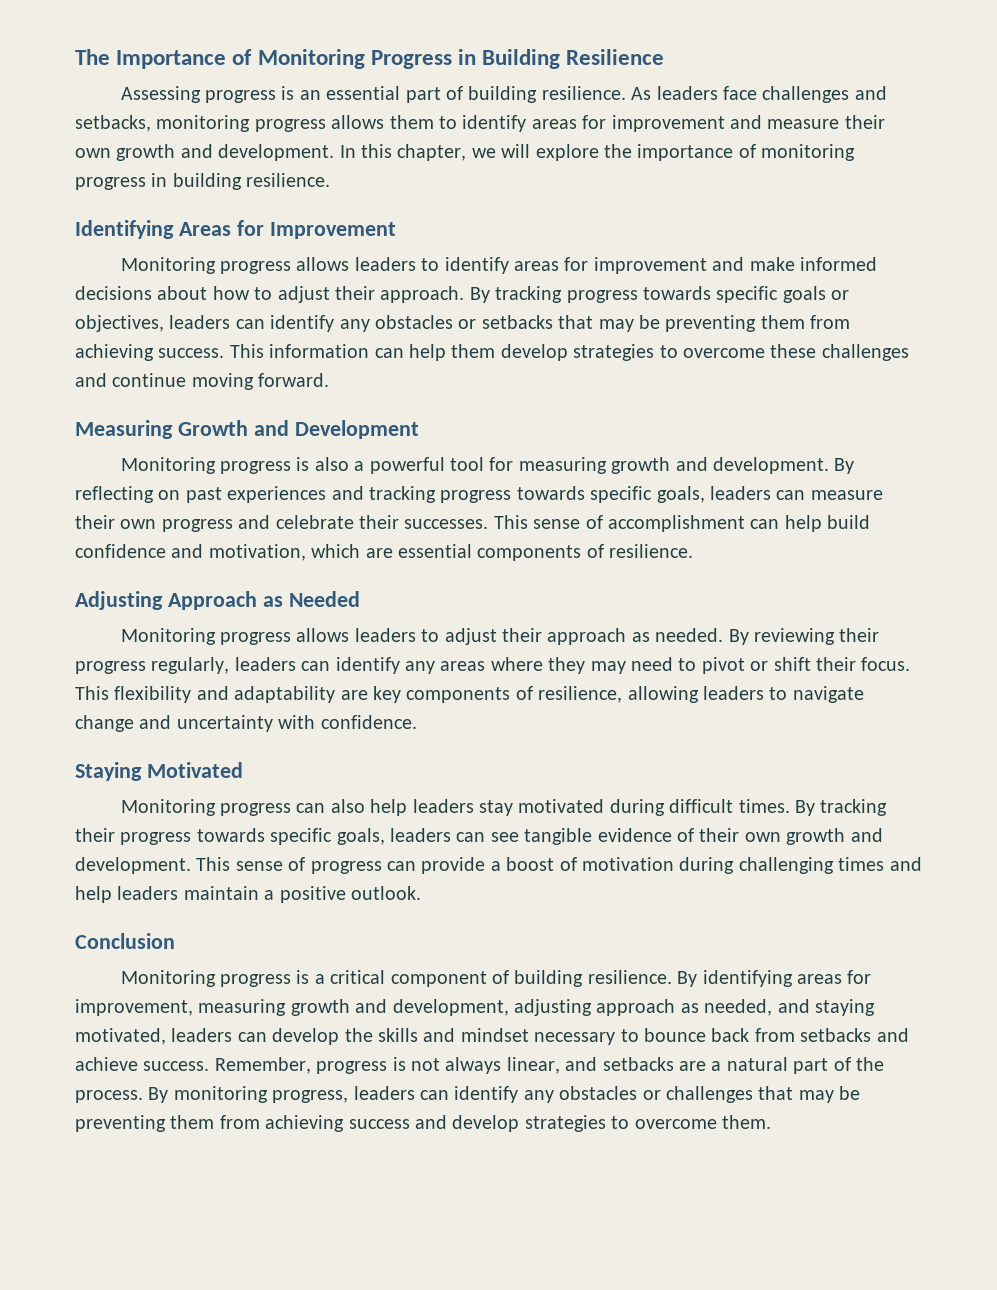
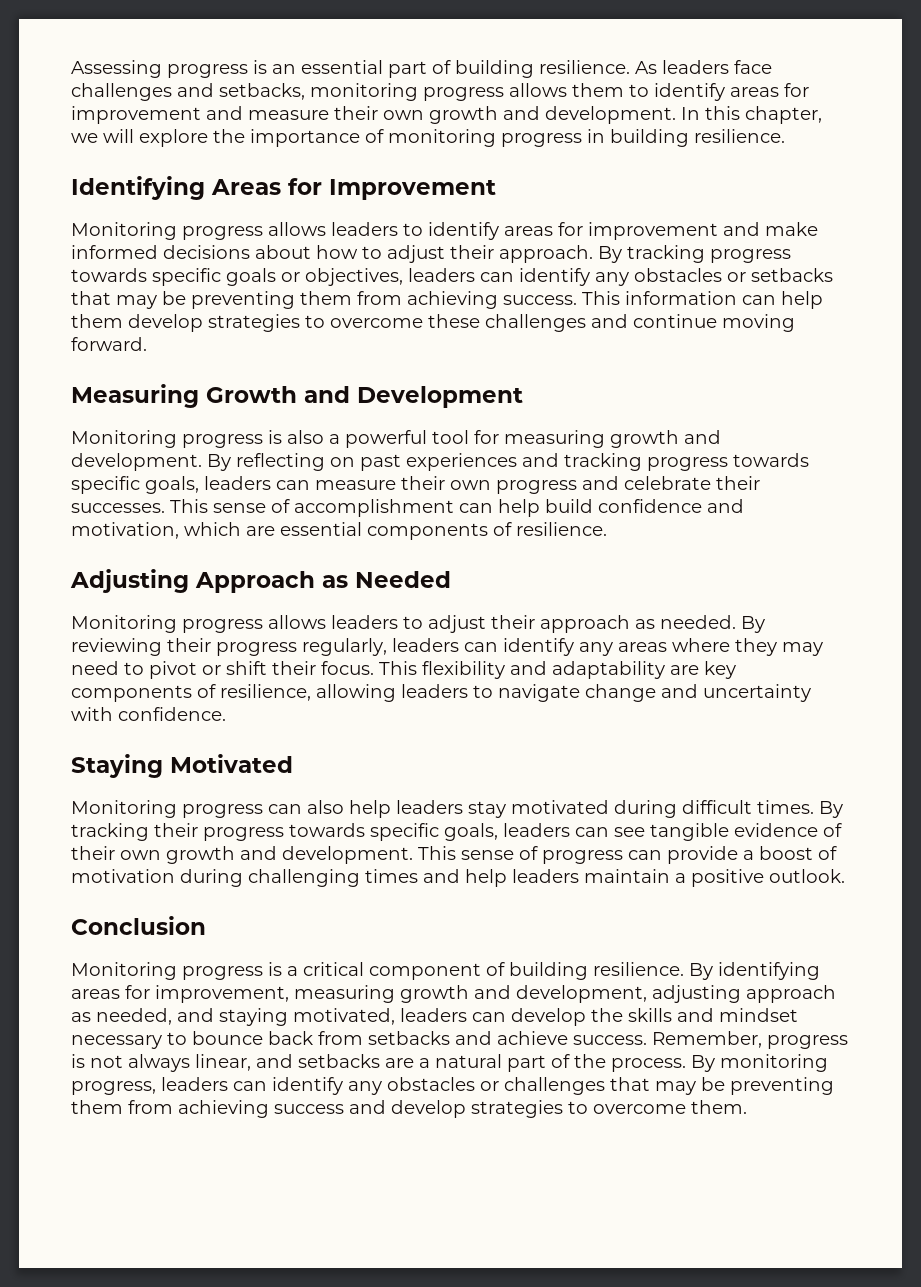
[75,49,665,69] The Importance of Monitoring Progress in Building Resilience // -> (71, 69) none

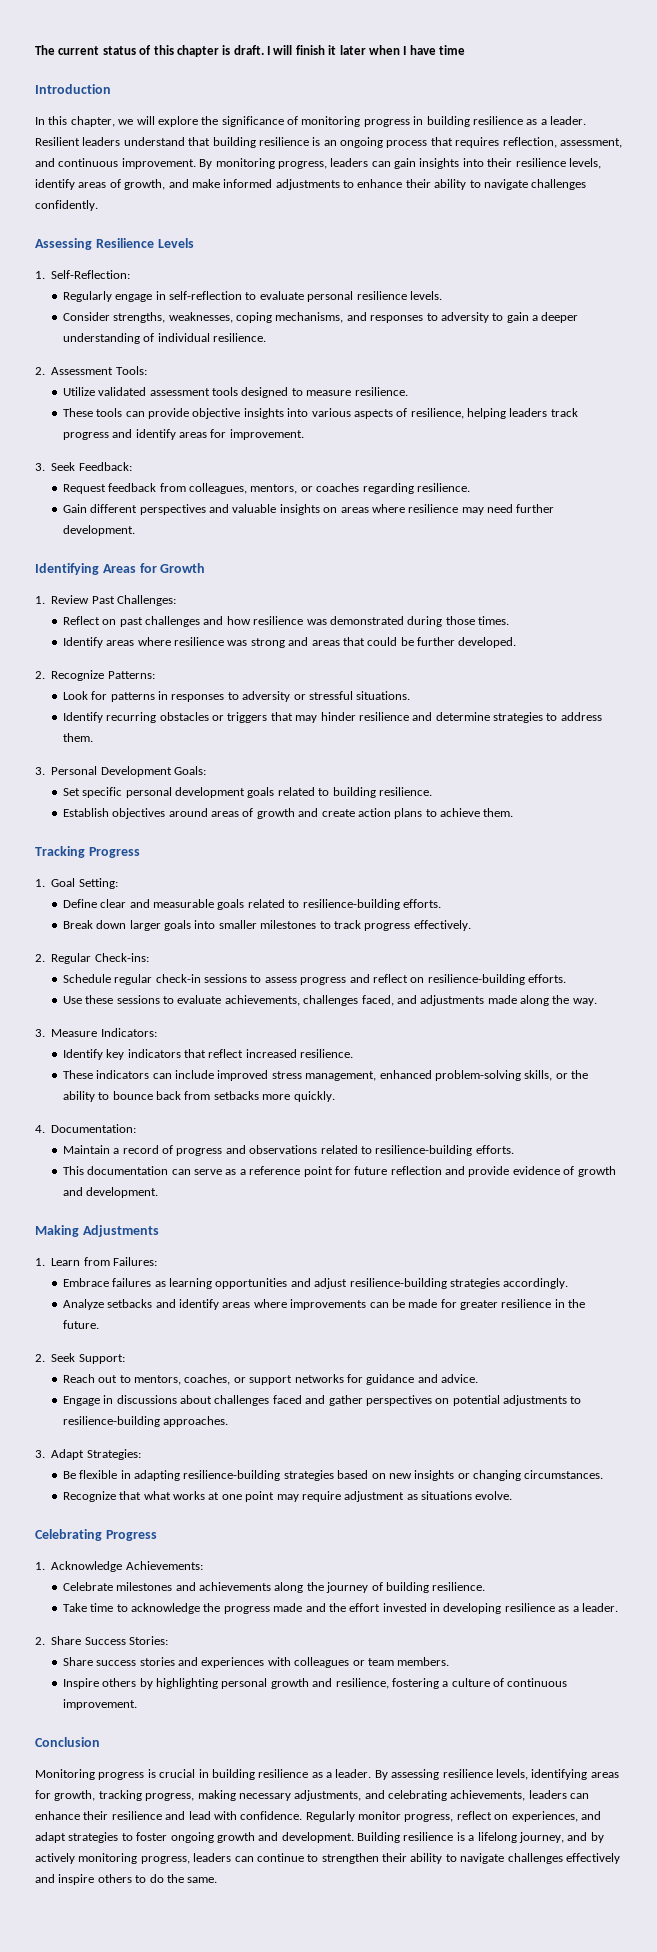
[71,60,772,78] [71,83,809,101] [71,106,676,124] Assessing progress is an essential part of building resilience. As leaders face challenges and setbacks, monitoring progress allows them to identify areas for improvement and measure their own growth and development. -> [35,45,465,57] [35,84,111,94] The current status of this chapter is draft. I will finish it later when I have time // Introduction //
[250,129,360,147] importance -> [221,116,284,127] significance
[694,129,785,143] [71,176,496,200] [71,222,818,240] [71,245,791,263] [71,268,833,286] [71,291,823,309] [71,314,795,332] [71,337,147,351] [71,384,523,408] [71,430,721,448] [71,453,809,471] [71,476,760,494] [71,499,744,517] [71,522,607,540] [70,569,451,593] [71,615,765,633] [71,638,823,656] [71,661,736,679] [71,684,811,702] [71,707,226,721] [71,754,293,778] [71,800,843,818] [71,823,842,841] [71,846,837,864] [71,869,845,887] [71,916,206,935] [71,962,820,980] [71,985,836,1003] [71,1008,798,1026] [71,1031,848,1049] [71,1054,828,1072] [71,1077,834,1095] [71,1100,747,1118] resilience. // Identifying Areas for Improvement // Monitoring progress allows leaders to identify areas for improvement and make informed decisions about how to adjust their approach. By tracking progress towards specific goals or objectives, leaders can identify any obstacles or setbacks that may be preventing them from achieving success. This information can help them develop strategies to overcome these challenges and continue moving forward. // Measuring Growth and Development // Monitoring progress is also a powerful tool for measuring growth and development. By reflecting on past experiences and tracking progress towards specific goals, leaders can measure their own progress and celebrate their successes. This sense of accomplishment can help build confidence and motivation, which are essential components of resilience. // Adjusting Approach as Needed // Monitoring progress allows leaders to adjust their approach as needed. By reviewing their progress regularly, leaders can identify any areas where they may need to pivot or shift their focus. This flexibility and adaptability are key components of resilience, allowing leaders to navigate change and uncertainty with confidence. // Staying Motivated // Monitoring progress can also help leaders stay motivated during difficult times. By tracking their progress towards specific goals, leaders can see tangible evidence of their own growth and development. This sense of progress can provide a boost of motivation during challenging times and help leaders maintain a positive outlook. // Conclusion // Monitoring progress is a critical component of building resilience. By identifying areas for improvement, measuring growth and development, adjusting approach as needed, and staying motivated, leaders can develop the skills and mindset necessary to bounce back from setbacks and achieve success. Remember, progress is not always linear, and setbacks are a natural part of the process. By monitoring progress, leaders can identify any obstacles or challenges that may be preventing them from achieving success and develop strategies to overcome them. -> [472,116,586,125] [35,137,622,148] [35,158,601,169] [35,179,587,190] [35,200,98,211] [35,238,194,250] [35,270,131,279] [62,291,442,302] [62,312,579,323] [62,333,267,344] [35,366,147,375] [62,387,408,398] [62,408,578,419] [62,429,304,440] [35,462,132,471] [62,483,470,494] [62,504,555,515] [62,525,135,536] [35,563,206,575] [35,595,176,606] [62,616,510,627] [62,637,517,648] [35,670,155,681] [62,691,411,702] [62,712,602,723] [62,733,93,742] [35,766,206,777] [62,787,432,798] [62,808,514,819] [35,846,140,858] [35,878,118,889] [62,899,441,910] [62,920,471,931] [35,953,149,964] [62,974,567,985] [62,995,597,1006] [35,1028,157,1037] [62,1049,354,1060] [62,1070,589,1081] [62,1091,335,1102] [35,1124,137,1133] [62,1145,514,1156] [62,1166,616,1177] [62,1187,159,1198] [35,1225,159,1237] [35,1257,157,1266] [62,1278,569,1289] [62,1299,586,1310] [62,1320,99,1329] [35,1353,125,1364] [62,1374,479,1385] [62,1395,582,1406] [62,1416,229,1427] [35,1449,141,1460] [62,1470,604,1481] [62,1491,513,1502] [35,1529,157,1541] [35,1561,203,1572] [62,1582,486,1593] [62,1603,618,1614] [35,1636,168,1645] [62,1657,450,1668] [62,1678,568,1689] [62,1699,137,1710] [35,1737,100,1747] [35,1769,619,1780] [35,1790,590,1801] [35,1811,601,1822] [35,1832,604,1843] [35,1853,620,1864] [35,1874,218,1885] resilience as a leader. Resilient leaders understand that building resilience is an ongoing process that requires reflection, assessment, and continuous improvement. By monitoring progress, leaders can gain insights into their resilience levels, identify areas of growth, and make informed adjustments to enhance their ability to navigate challenges confidently. // Assessing Resilience Levels // 1. Self-Reflection: // Regularly engage in self-reflection to evaluate personal resilience levels. // Consider strengths, weaknesses, coping mechanisms, and responses to adversity to gain a deeper understanding of individual resilience. // 2. Assessment Tools: // Utilize validated assessment tools designed to measure resilience. // These tools can provide objective insights into various aspects of resilience, helping leaders track progress and identify areas for improvement. // 3. Seek Feedback: // Request feedback from colleagues, mentors, or coaches regarding resilience. // Gain different perspectives and valuable insights on areas where resilience may need further development. // Identifying Areas for Growth // 1. Review Past Challenges: // Reflect on past challenges and how resilience was demonstrated during those times. // Identify areas where resilience was strong and areas that could be further developed. // 2. Recognize Patterns: // Look for patterns in responses to adversity or stressful situations. // Identify recurring obstacles or triggers that may hinder resilience and determine strategies to address them. // 3. Personal Development Goals: // Set specific personal development goals related to building resilience. // Establish objectives around areas of growth and create action plans to achieve them. // Tracking Progress // 1. Goal Setting: // Define clear and measurable goals related to resilience-building efforts. // Break down larger goals into smaller milestones to track progress effectively. // 2. Regular Check-ins: // Schedule regular check-in sessions to assess progress and reflect on resilience-building efforts. // Use these sessions to evaluate achievements, challenges faced, and adjustments made along the way. // 3. Measure Indicators: // Identify key indicators that reflect increased resilience. // These indicators can include improved stress management, enhanced problem-solving skills, or the ability to bounce back from setbacks more quickly. // 4. Documentation: // Maintain a record of progress and observations related to resilience-building efforts. // This documentation can serve as a reference point for future reflection and provide evidence of growth and development. // Making Adjustments // 1. Learn from Failures: // Embrace failures as learning opportunities and adjust resilience-building strategies accordingly. // Analyze setbacks and identify areas where improvements can be made for greater resilience in the future. // 2. Seek Support: // Reach out to mentors, coaches, or support networks for guidance and advice. // Engage in discussions about challenges faced and gather perspectives on potential adjustments to resilience-building approaches. // 3. Adapt Strategies: // Be flexible in adapting resilience-building strategies based on new insights or changing circumstances. // Recognize that what works at one point may require adjustment as situations evolve. // Celebrating Progress // 1. Acknowledge Achievements: // Celebrate milestones and achievements along the journey of building resilience. // Take time to acknowledge the progress made and the effort invested in developing resilience as a leader. // 2. Share Success Stories: // Share success stories and experiences with colleagues or team members. // Inspire others by highlighting personal growth and resilience, fostering a culture of continuous improvement. // Conclusion // Monitoring progress is crucial in building resilience as a leader. By assessing resilience levels, identifying areas for growth, tracking progress, making necessary adjustments, and celebrating achievements, leaders can enhance their resilience and lead with confidence. Regularly monitor progress, reflect on experiences, and adapt strategies to foster ongoing growth and development. Building resilience is a lifelong journey, and by actively monitoring progress, leaders can continue to strengthen their ability to navigate challenges effectively and inspire others to do the same.

